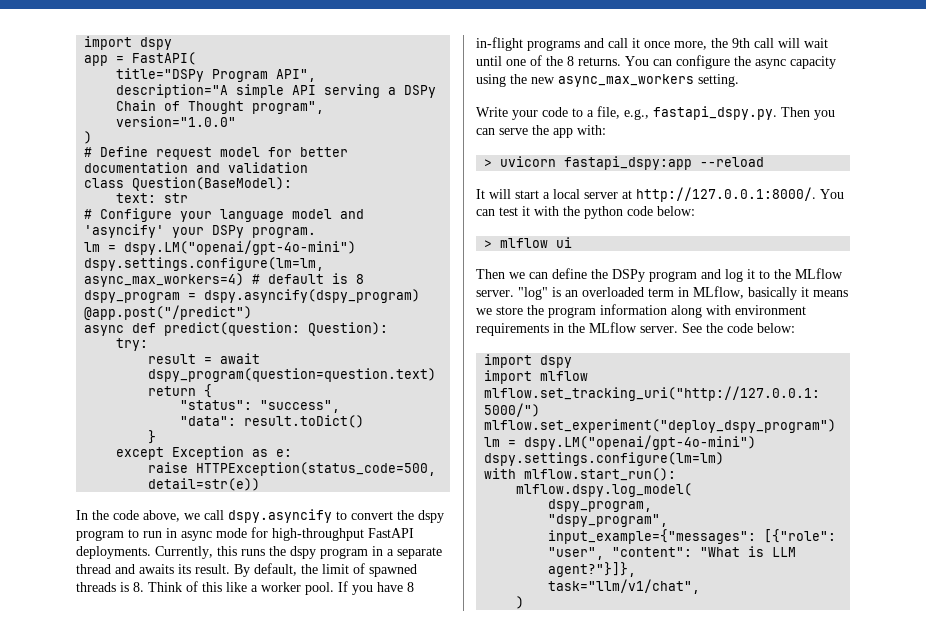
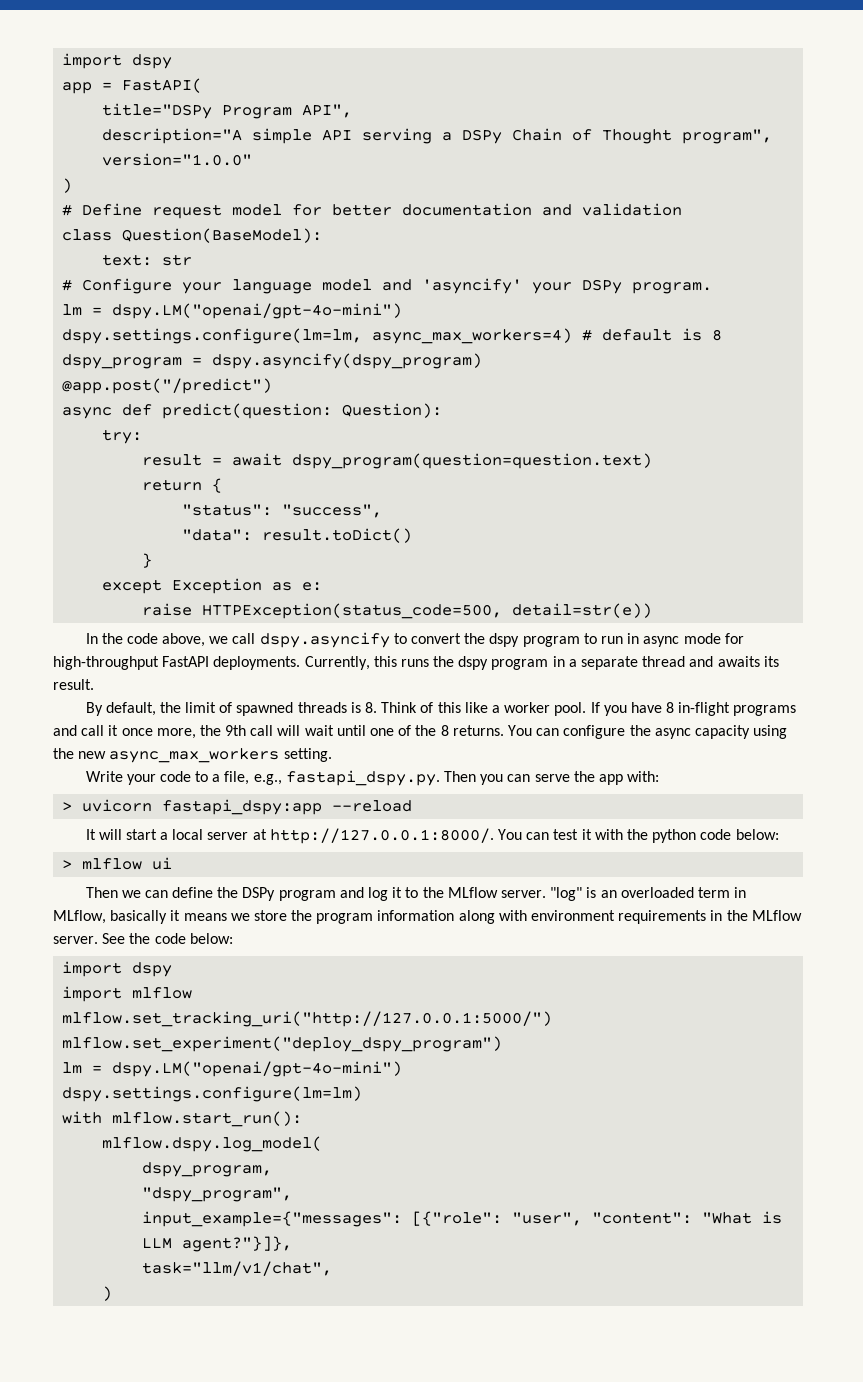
(230, 569) none -> (94, 684) //

